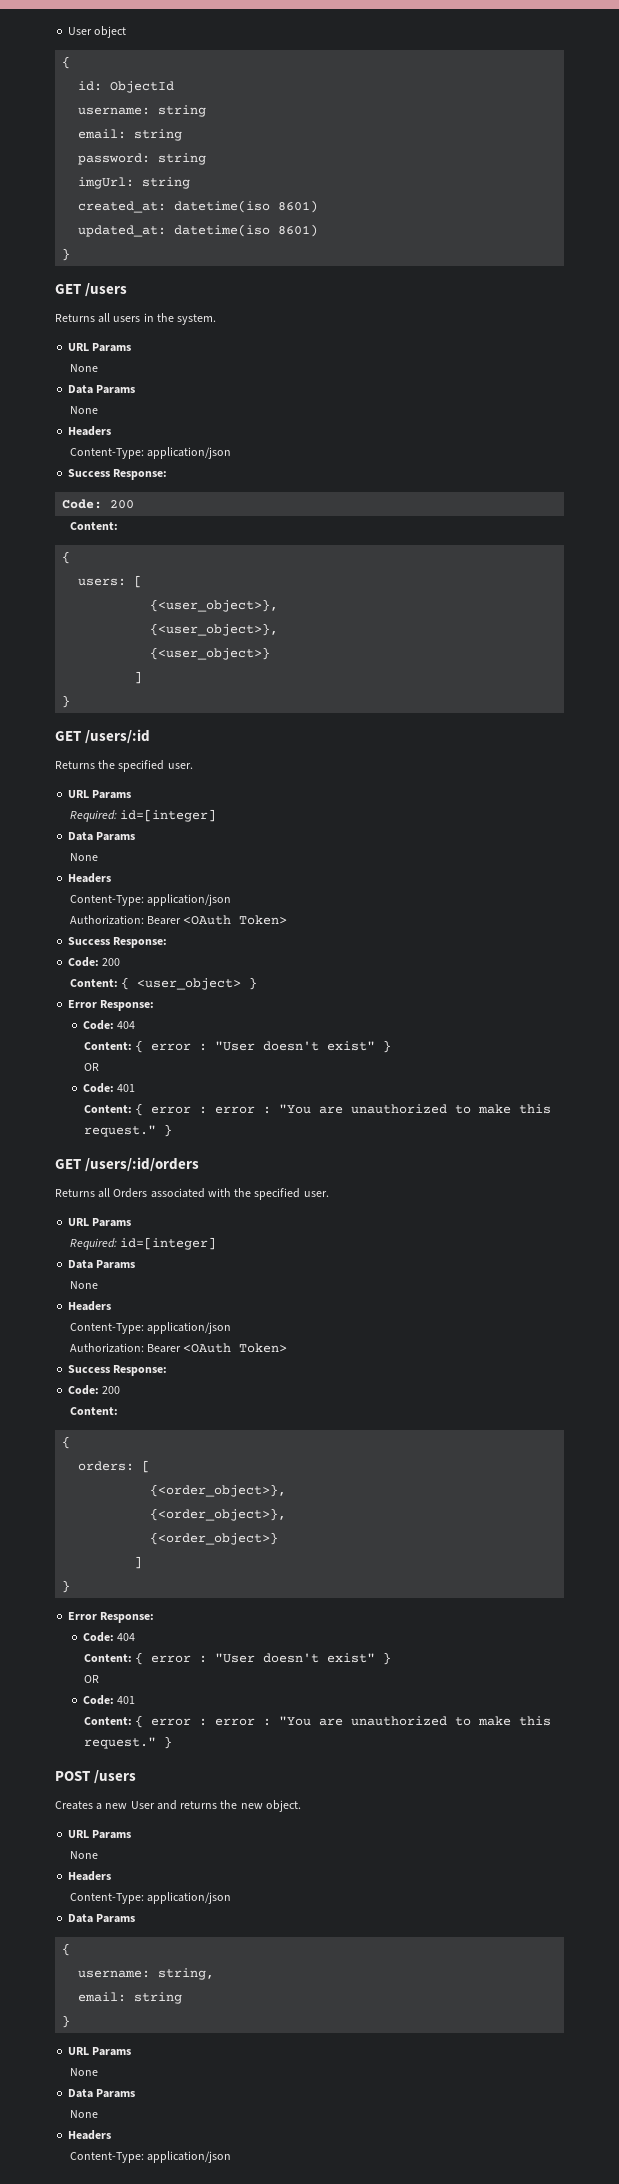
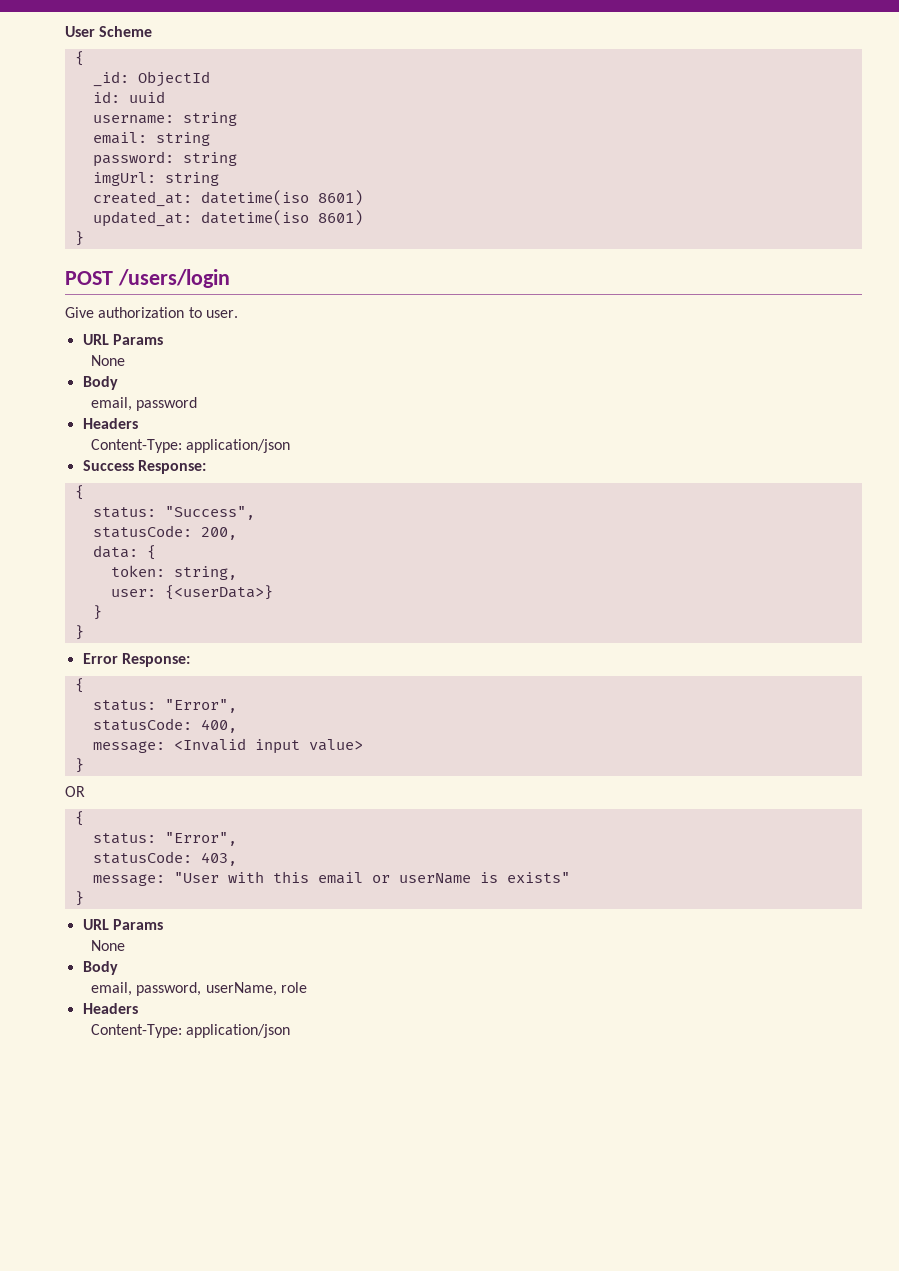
[68,26,127,38] [62,56,71,69] User object // { -> [65,26,153,37] [74,51,84,66] [92,71,210,87] User Scheme // { // _id: ObjectId
[110,81,175,93] ObjectId -> [128,91,165,103] uuid
[55,283,128,297] [55,313,217,325] [68,343,132,352] [69,364,98,372] [68,385,136,394] [69,406,98,414] GET /users // Returns all users in the system. // URL Params // None // Data Params // None -> [65,269,230,288] [65,307,238,318] [82,334,163,345] [91,355,126,366] [82,376,118,390] [91,397,198,411] POST /users/login // Give authorization to user. // URL Params // None // Body // email, password
[62,499,135,509] [69,522,118,530] [62,551,71,564] [78,575,143,588] [150,599,279,612] [150,623,279,636] [150,647,271,660] [134,671,143,684] [62,695,71,708] [55,729,151,744] [55,760,193,772] [68,790,132,799] [69,809,216,822] [68,832,136,841] [69,853,98,861] [68,873,112,883] [69,894,231,906] [69,915,288,925] [68,937,168,948] [68,957,121,967] [69,977,257,990] [68,1000,155,1011] [82,1020,135,1030] [84,1040,392,1053] [84,1063,100,1071] [82,1083,135,1093] [84,1103,552,1116] [84,1124,173,1137] [55,1157,200,1172] [55,1188,329,1200] [68,1218,132,1227] [69,1237,216,1250] [68,1260,136,1269] [69,1281,98,1289] [68,1301,112,1311] [69,1322,231,1334] [69,1343,288,1353] [68,1365,168,1376] [68,1385,121,1395] [69,1407,118,1415] [62,1436,71,1449] [78,1460,151,1473] [150,1484,287,1497] [150,1508,287,1521] [150,1532,279,1545] [134,1556,143,1569] [62,1580,71,1593] [68,1612,155,1623] [82,1632,135,1642] [84,1652,392,1665] [84,1675,100,1683] [82,1695,135,1705] [84,1715,552,1728] [84,1736,173,1749] [55,1770,137,1784] [55,1800,301,1812] [68,1830,132,1839] [69,1851,98,1859] [68,1871,112,1881] [69,1892,231,1904] [68,1914,136,1923] [62,1943,71,1956] [78,1968,215,1980] [78,1992,183,2004] Code: 200 // Content: // { // users: [ // {<user_object>}, // {<user_object>}, // {<user_object>} // ] // } // GET /users/:id // Returns the specified user. // URL Params // Required: id=[integer] // Data Params // None // Headers // Content-Type: application/json // Authorization: Bearer <OAuth Token> // Success Response: // Code: 200 // Content: { <user_object> } // Error Response: // Code: 404 // Content: { error : "User doesn't exist" } // OR // Code: 401 // Content: { error : error : "You are unauthorized to make this request." } // GET /users/:id/orders // Returns all Orders associated with the specified user. // URL Params // Required: id=[integer] // Data Params // None // Headers // Content-Type: application/json // Authorization: Bearer <OAuth Token> // Success Response: // Code: 200 // Content: // { // orders: [ // {<order_object>}, // {<order_object>}, // {<order_object>} // ] // } // Error Response: // Code: 404 // Content: { error : "User doesn't exist" } // OR // Code: 401 // Content: { error : error : "You are unauthorized to make this request." } // POST /users // Creates a new User and returns the new object. // URL Params // None // Headers // Content-Type: application/json // Data Params // { // username: string, // email: string -> [74,485,84,500] [92,506,255,520] [92,525,237,540] [92,545,156,560] [110,565,237,580] [110,585,273,600] [92,605,102,620] [74,625,84,640] [82,653,190,667] [74,678,84,693] [92,699,237,713] [92,718,237,733] [92,738,363,754] [74,758,84,773] [65,786,85,797] [74,811,84,826] [92,832,237,846] [92,851,237,866] [92,871,570,886] { // status: "Success", // statusCode: 200, // data: { // token: string, // user: {<userData>} // } // } // Error Response: // { // status: "Error", // statusCode: 400, // message: <Invalid input value> // } // OR // { // status: "Error", // statusCode: 403, // message: "User with this email or userName is exists"
[68,2089,136,2098] [69,2110,98,2118] Data Params // None -> [82,961,118,975] [91,982,308,996] Body // email, password, userName, role

